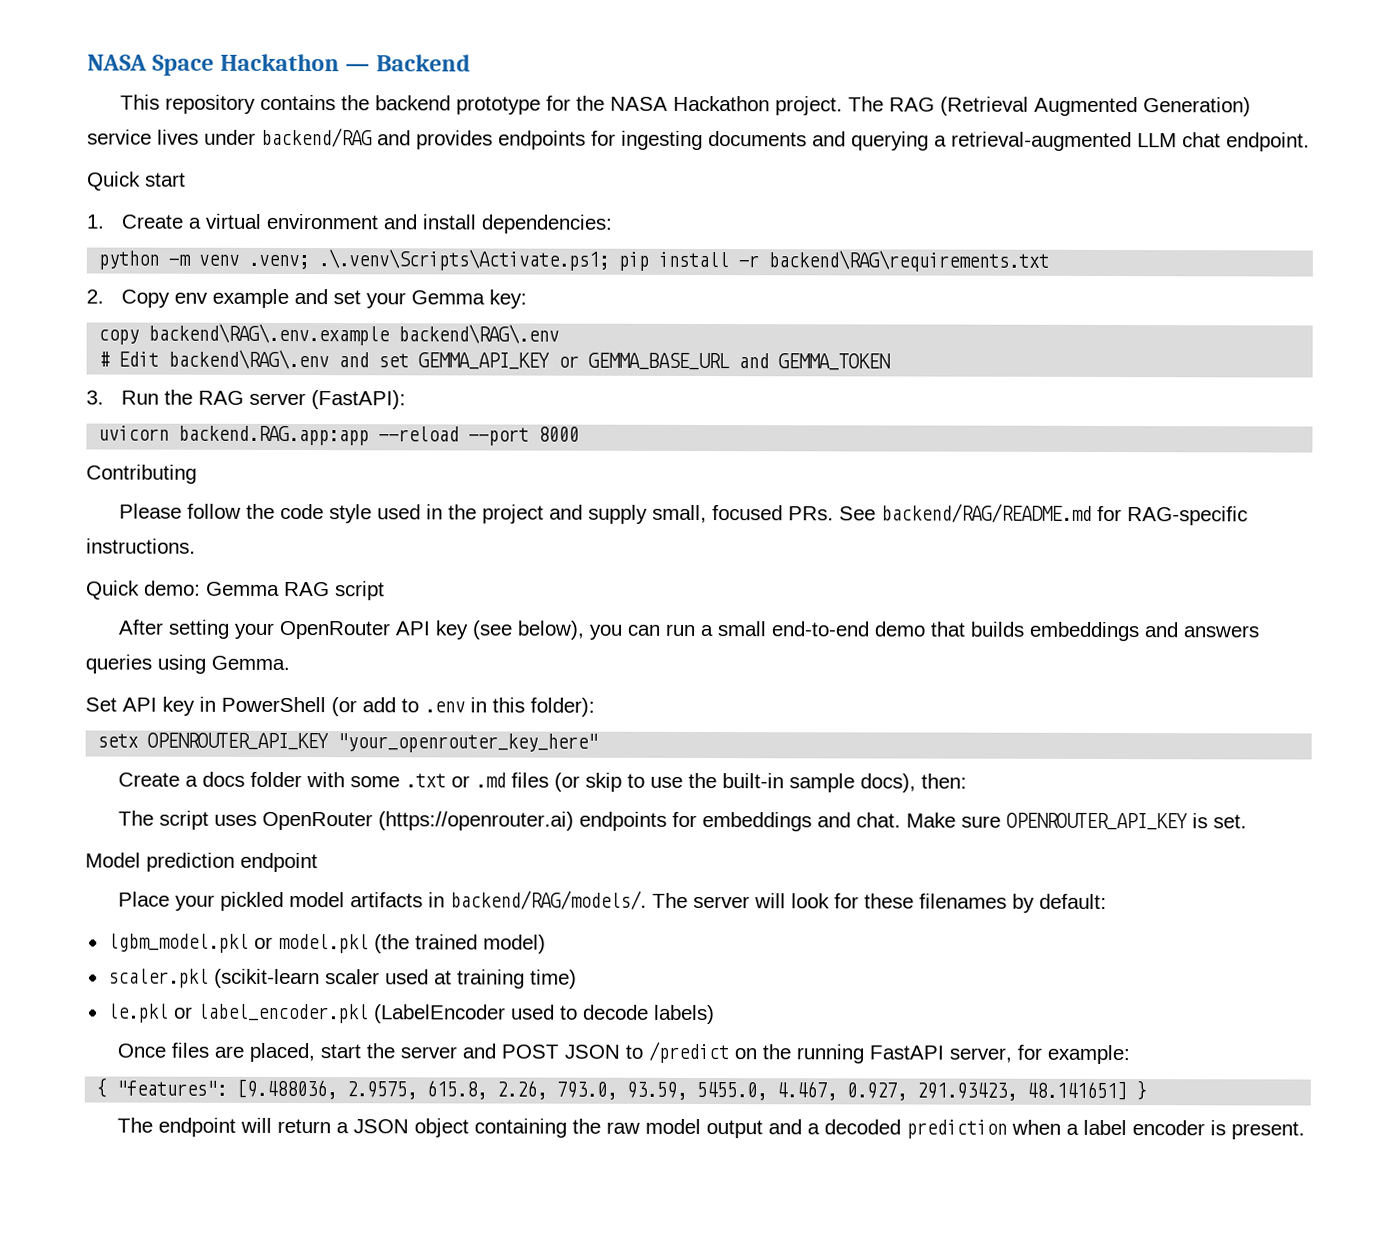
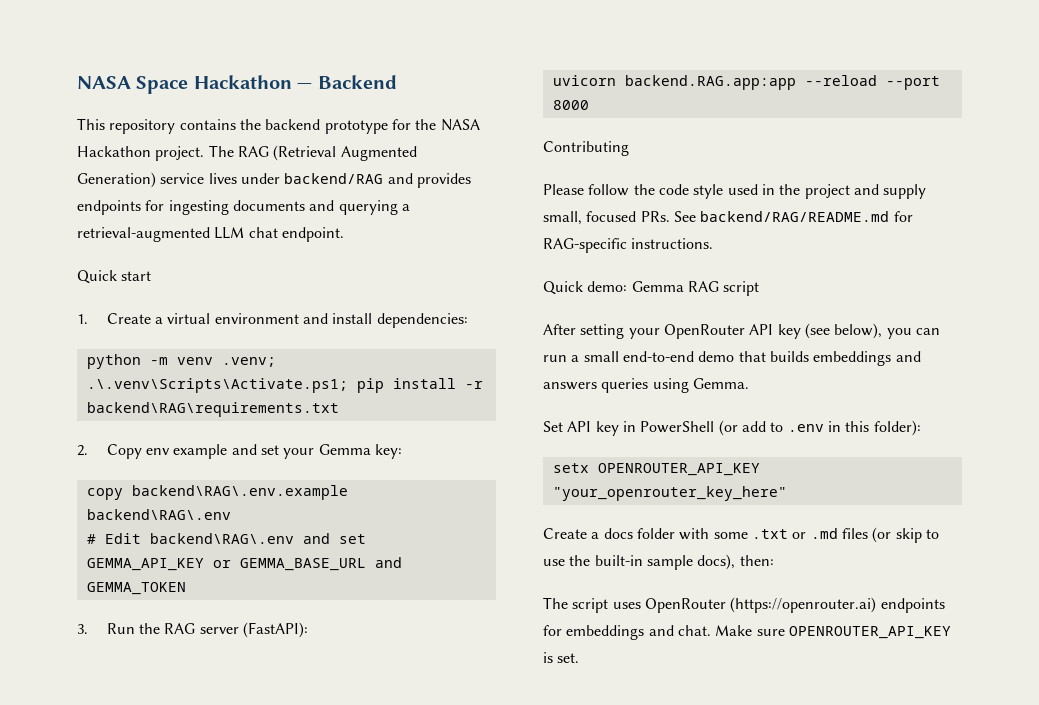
[85,852,318,873] [118,890,1108,913] [107,933,546,954] [107,968,577,989] [107,1003,715,1025] [117,1041,1131,1065] [96,1077,1148,1101] [117,1117,1306,1140] // Model prediction endpoint // Place your pickled model artifacts in backend/RAG/models/. The server will look for these filenames by default: // lgbm_model.pkl or model.pkl (the trained model) // scaler.pkl (scikit-learn scaler used at training time) // le.pkl or label_encoder.pkl (LabelEncoder used to decode labels) // Once files are placed, start the server and POST JSON to /predict on the running FastAPI server, for example: // { "features": [9.488036, 2.9575, 615.8, 2.26, 793.0, 93.59, 5455.0, 4.467, 0.927, 291.93423, 48.141651] } // The endpoint will return a JSON object containing the raw model output and a decoded prediction when a label encoder is present. -> (580, 658) none

